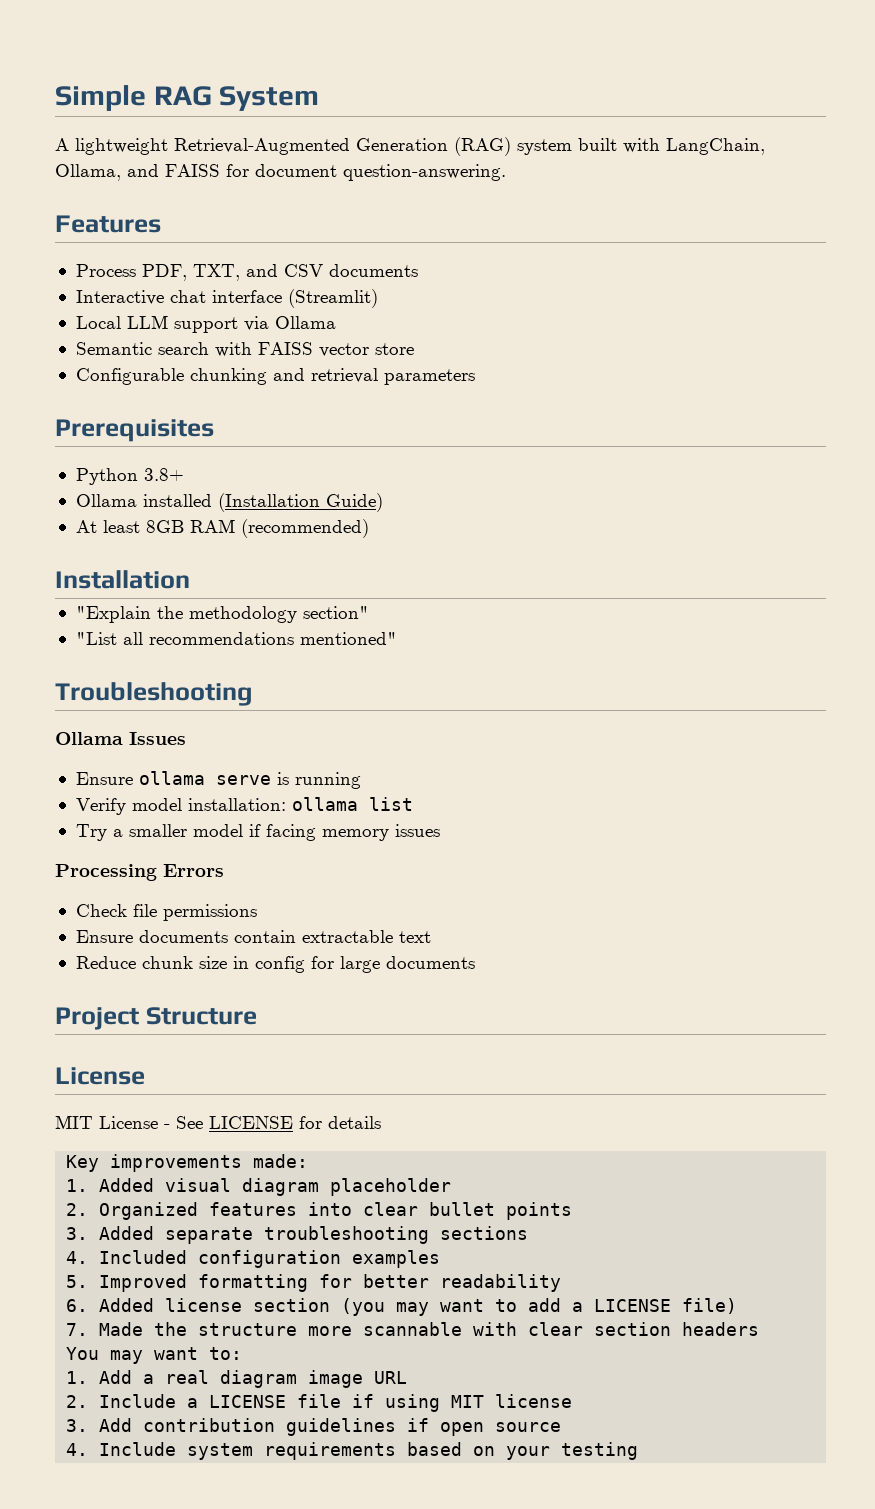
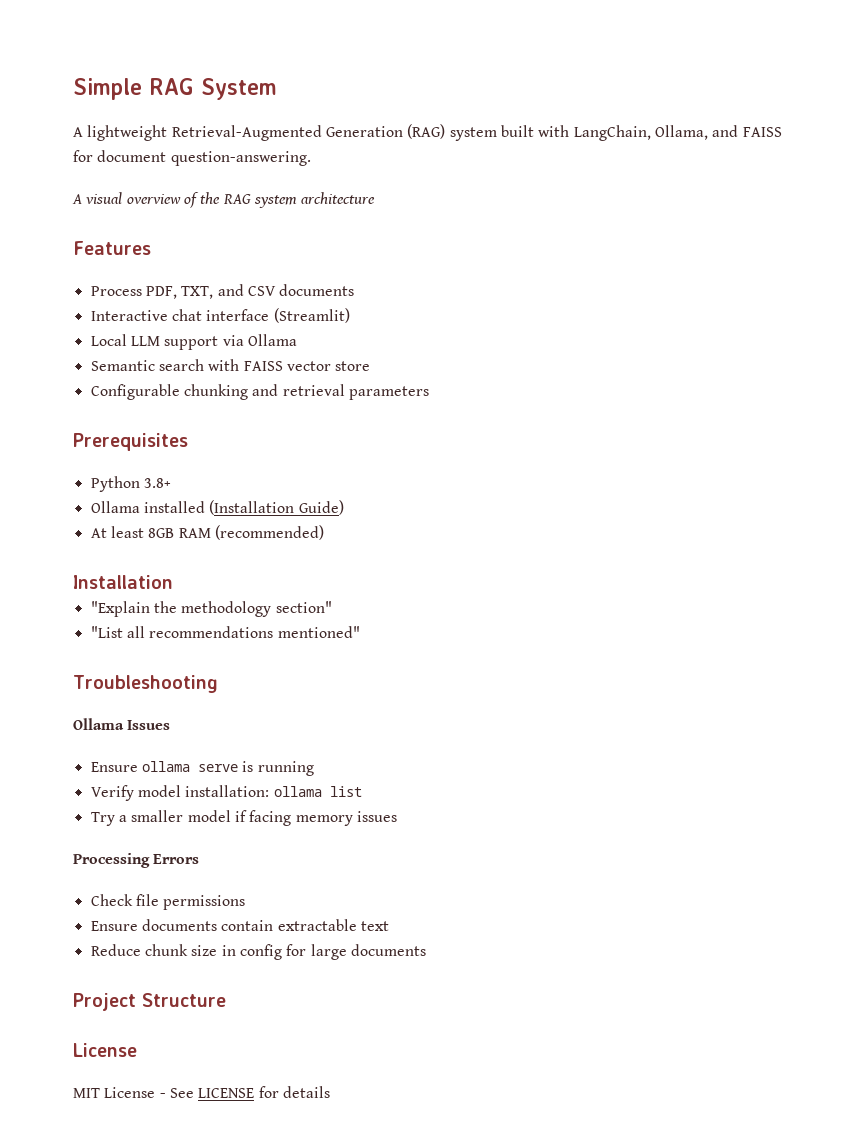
(506, 172) none -> [72,192,376,208] // A visual overview of the RAG system architecture
[66,1154,309,1172] [66,1178,452,1196] [66,1202,573,1220] [66,1226,529,1244] [66,1250,441,1268] [66,1274,562,1292] [66,1298,738,1316] [66,1322,760,1336] [66,1347,243,1364] [66,1370,408,1388] [66,1394,573,1412] [66,1418,562,1436] [66,1442,639,1460] // Key improvements made: // 1. Added visual diagram placeholder // 2. Organized features into clear bullet points // 3. Added separate troubleshooting sections // 4. Included configuration examples // 5. Improved formatting for better readability // 6. Added license section (you may want to add a LICENSE file) // 7. Made the structure more scannable with clear section headers // You may want to: // 1. Add a real diagram image URL // 2. Include a LICENSE file if using MIT license // 3. Add contribution guidelines if open source // 4. Include system requirements based on your testing -> (330, 1092) none

